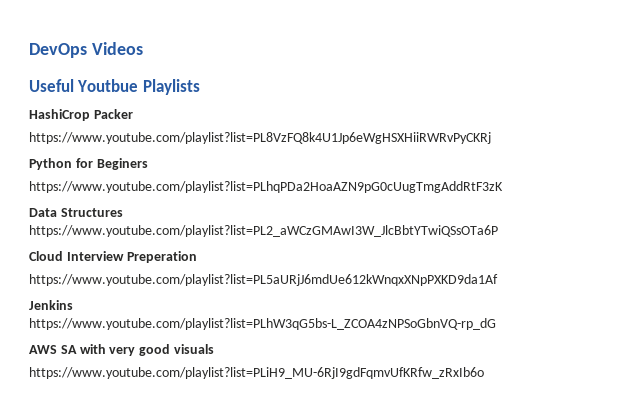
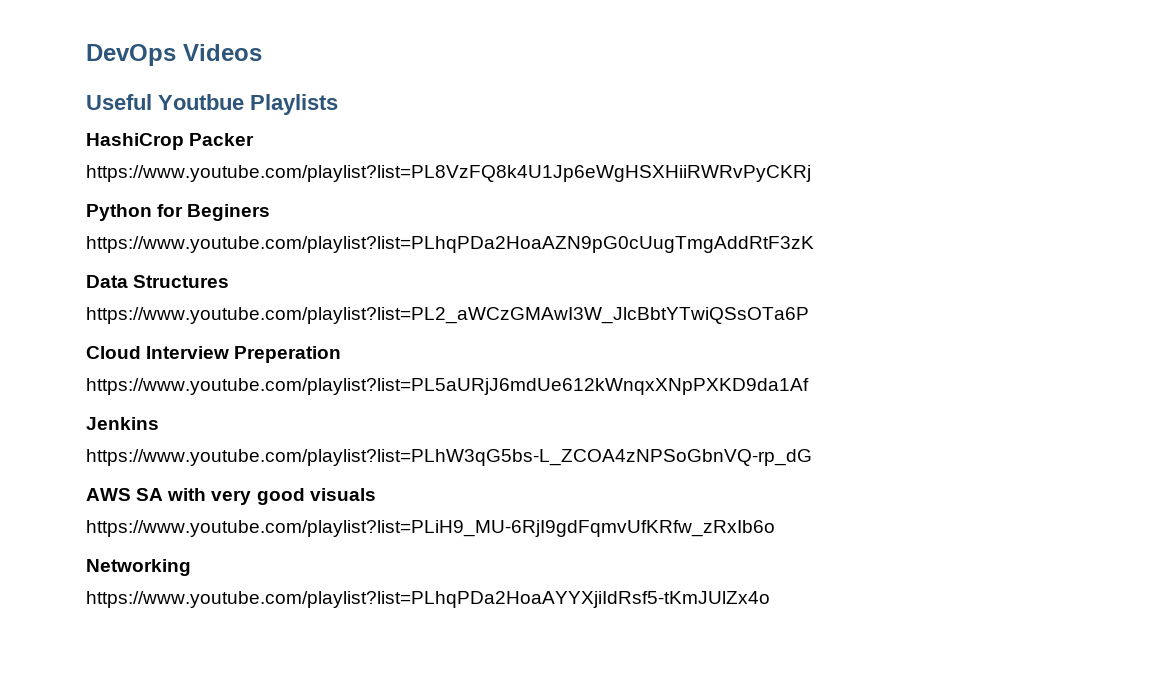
(484, 373) none -> [86,559,191,576] [86,591,770,608] // Networking // https://www.youtube.com/playlist?list=PLhqPDa2HoaAYYXjiIdRsf5-tKmJUlZx4o

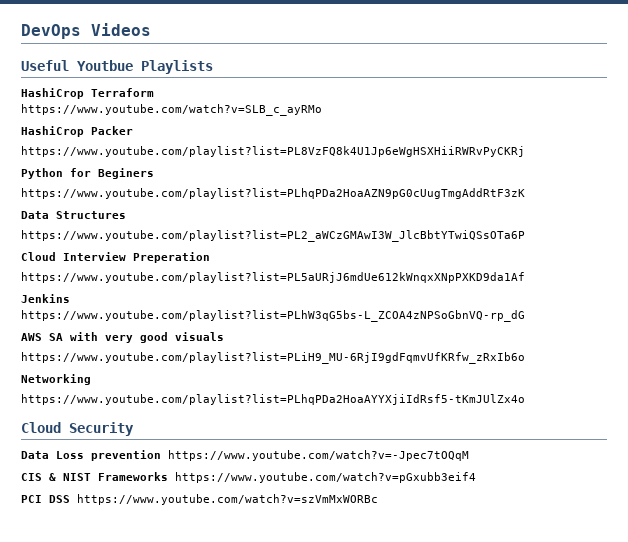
(338, 104) none -> [21,88,154,99] [21,104,322,116] // HashiCrop Terraform // https://www.youtube.com/watch?v=SLB_c_ayRMo
(770, 599) none -> [21,422,134,436] [21,450,469,461] [21,472,476,483] [21,494,378,505] // Cloud Security // Data Loss prevention https://www.youtube.com/watch?v=-Jpec7tOQqM // CIS & NIST Frameworks https://www.youtube.com/watch?v=pGxubb3eif4 // PCI DSS https://www.youtube.com/watch?v=szVmMxWORBc

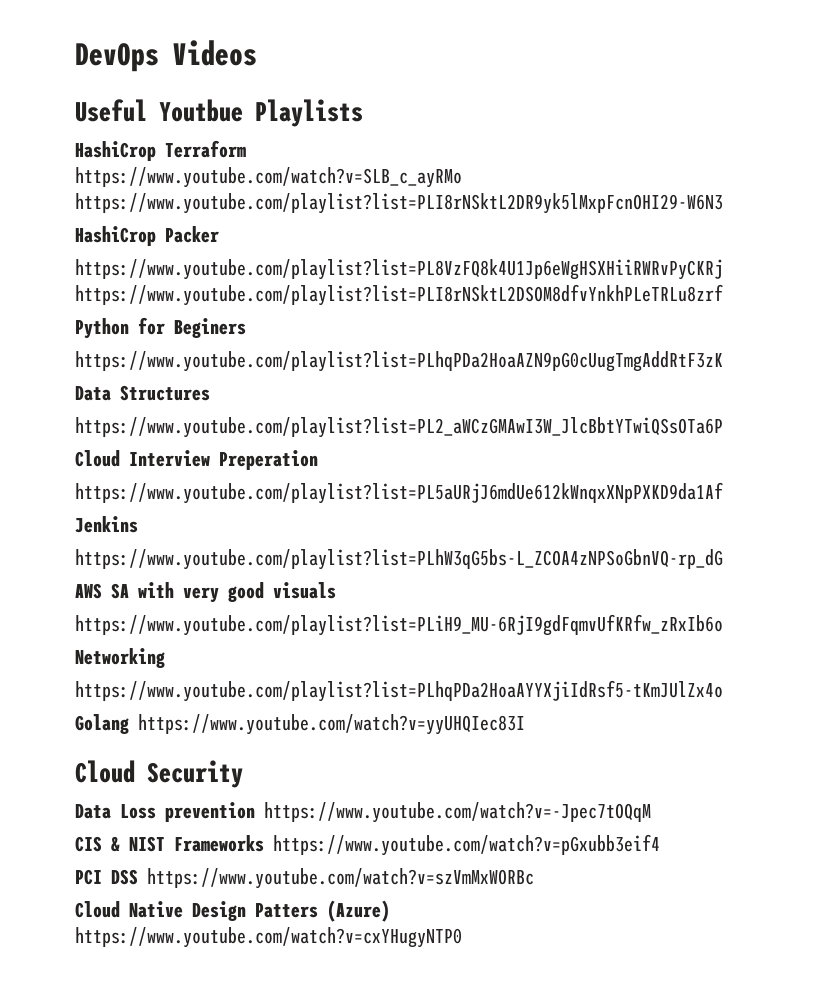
(322, 110) none -> [75,193,723,214] https://www.youtube.com/playlist?list=PLI8rNSktL2DR9yk5lMxpFcnOHI29-W6N3
(525, 151) none -> [75,284,723,306] https://www.youtube.com/playlist?list=PLI8rNSktL2DSOM8dfvYnkhPLeTRLu8zrf
(525, 399) none -> [75,714,525,735] // Golang https://www.youtube.com/watch?v=yyUHQIec83I
(378, 499) none -> [75,900,390,922] [75,927,462,948] // Cloud Native Design Patters (Azure) https://www.youtube.com/watch?v=cxYHugyNTP0

